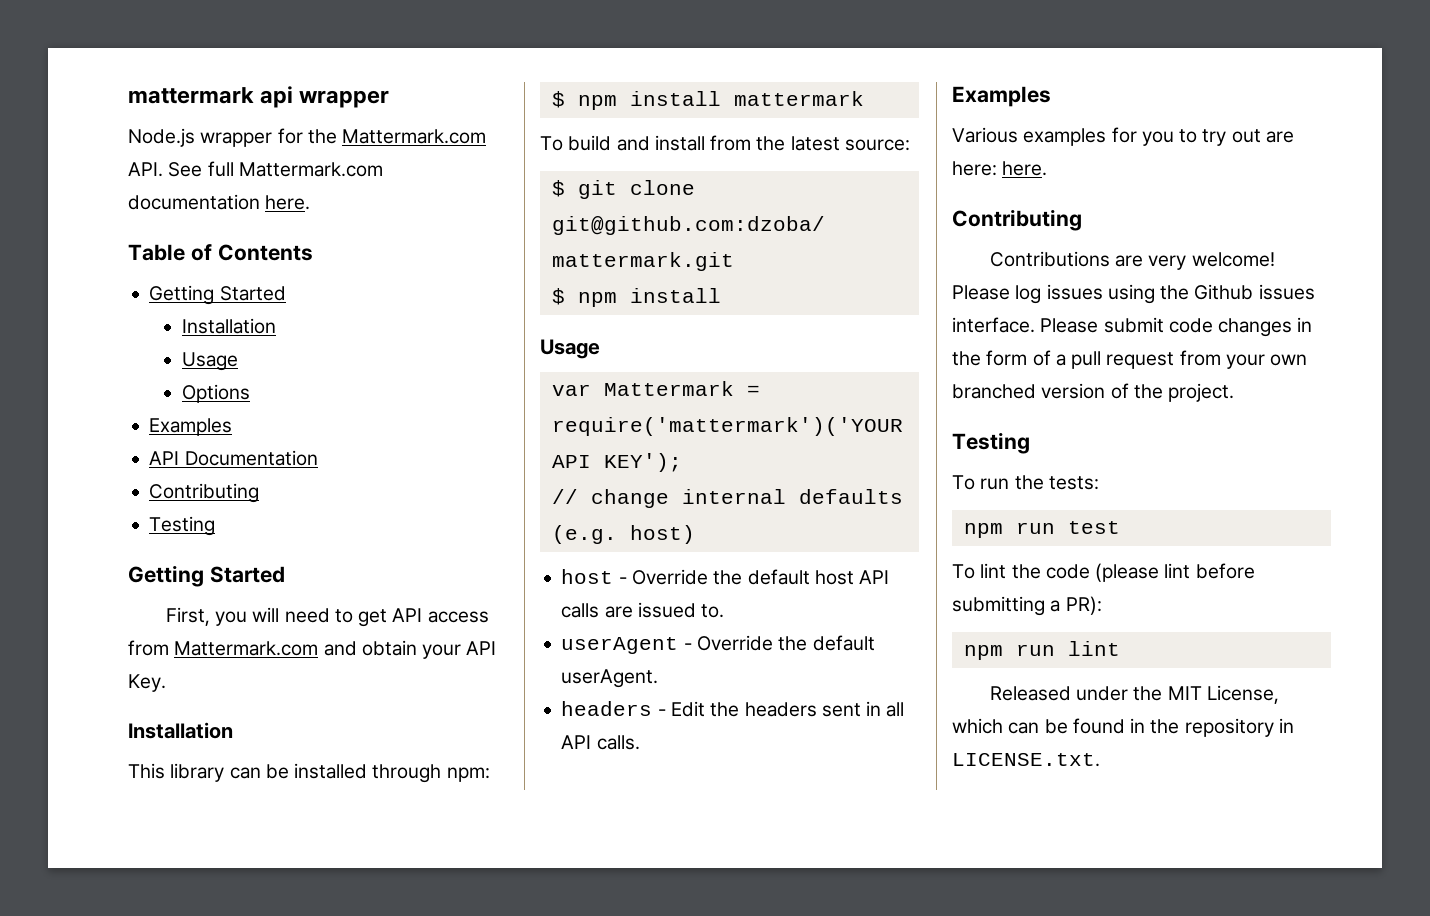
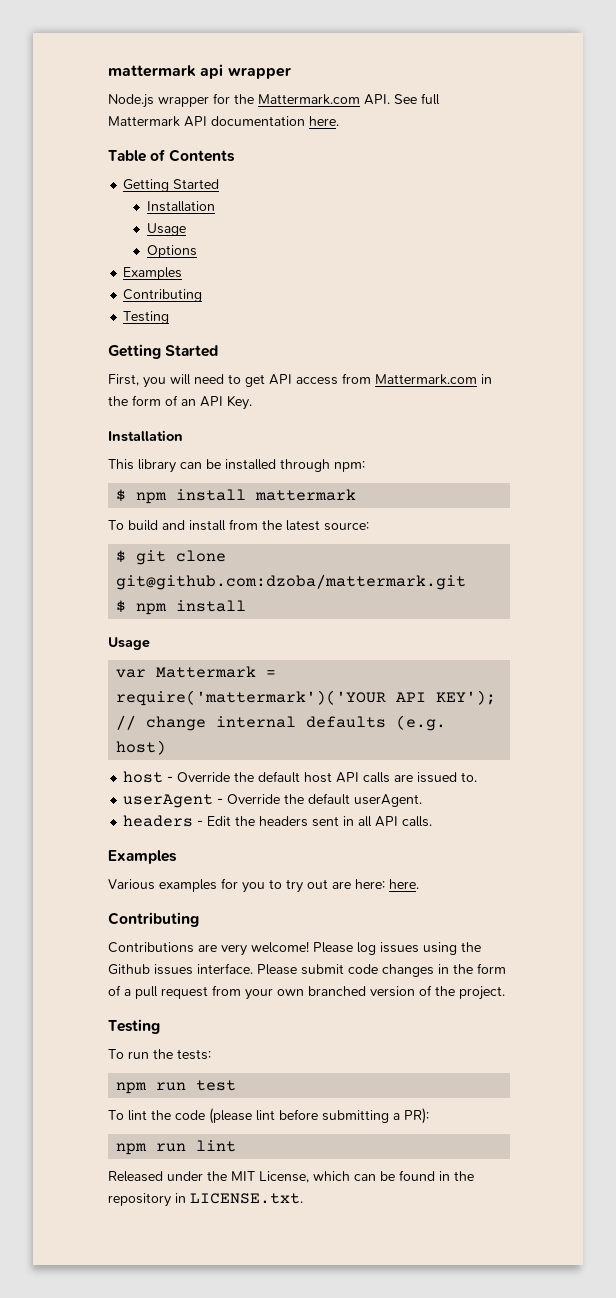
[238,162,383,177] Mattermark.com -> [108,116,207,127] Mattermark API
[149,450,318,466] // API Documentation -> (183, 273) none
[323,640,462,659] and obtain your -> [481,374,492,384] [108,395,196,406] in the form of an

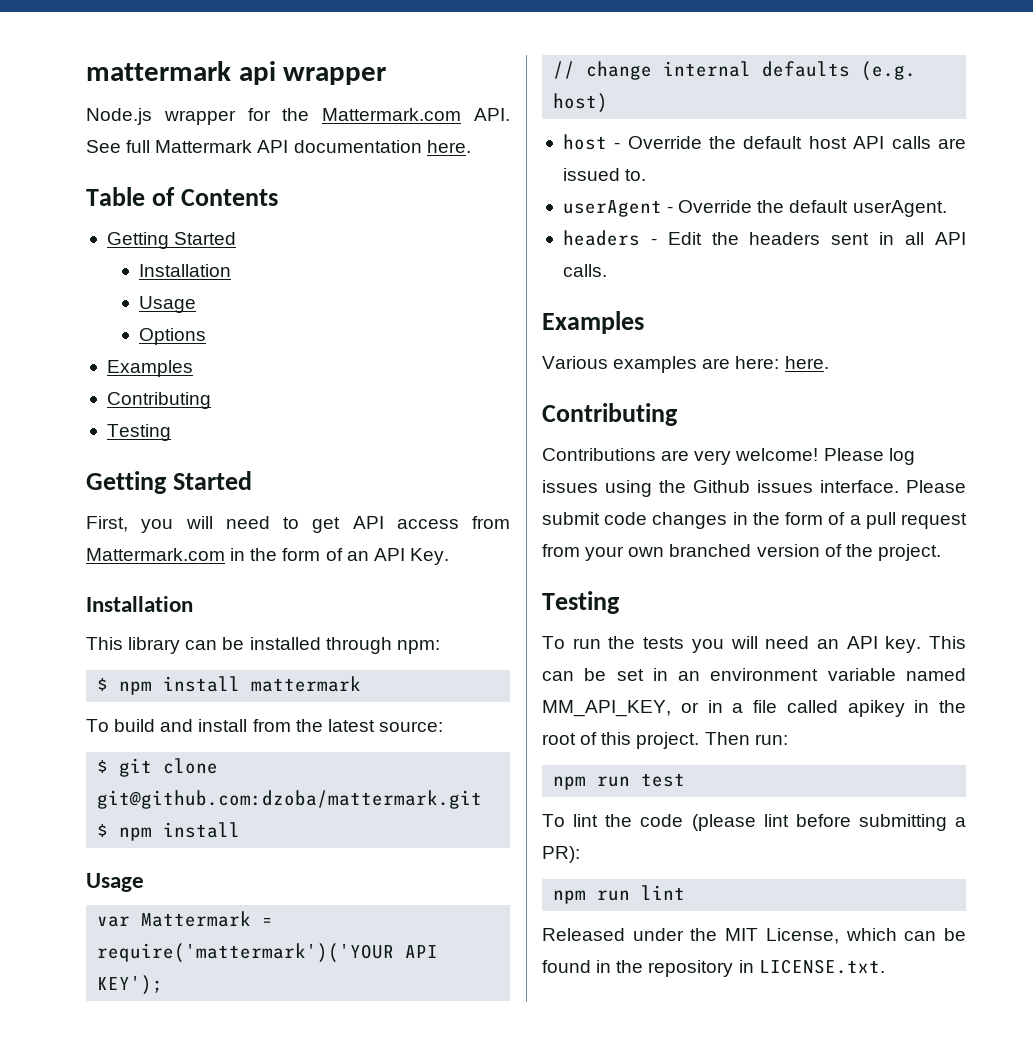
[221,878,328,893] for you to try out -> (698, 364) none
[177,1049,211,1060] tests: -> [643,636,966,653] [542,668,966,681] [542,700,966,717] [542,732,788,749] tests you will need an API key. This can be set in an environment variable named MM_API_KEY, or in a file called apikey in the root of this project. Then run:

